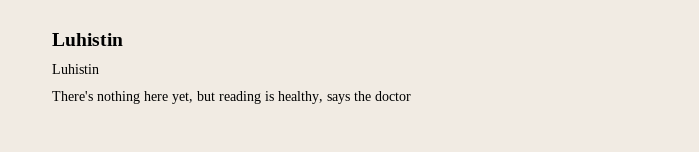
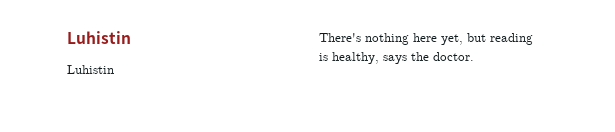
[375,91,411,101] doctor -> [433,52,474,61] doctor.

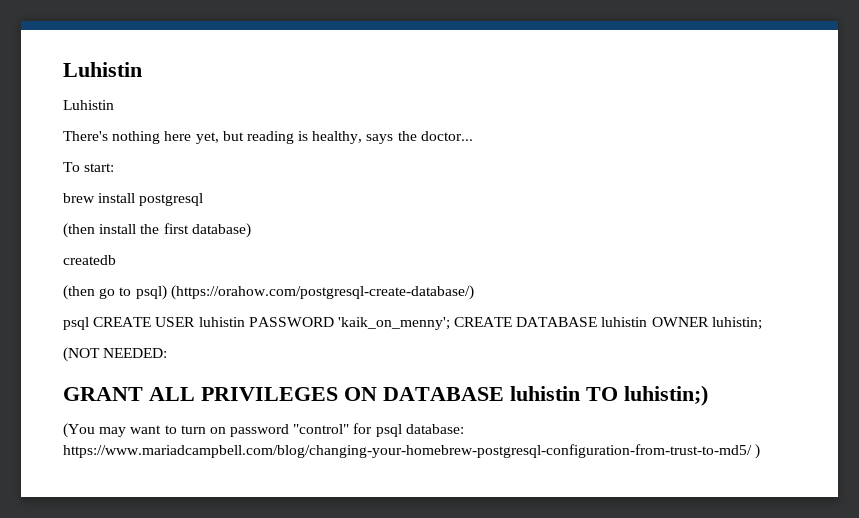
[433,52,474,61] doctor. -> [420,131,473,141] [63,162,115,172] [63,193,204,206] [63,223,251,238] [63,255,116,265] [63,285,474,300] [63,317,762,330] [63,347,168,362] [63,385,708,406] [63,423,464,438] [63,444,761,459] doctor... // To start: // brew install postgresql // (then install the first database) // createdb // (then go to psql) (https://orahow.com/postgresql-create-database/) // psql CREATE USER luhistin PASSWORD 'kaik_on_menny'; CREATE DATABASE luhistin OWNER luhistin; // (NOT NEEDED: // GRANT ALL PRIVILEGES ON DATABASE luhistin TO luhistin;) // (You may want to turn on password "control" for psql database: https://www.mariadcampbell.com/blog/changing-your-homebrew-postgresql-configuration-from-trust-to-md5/ )

